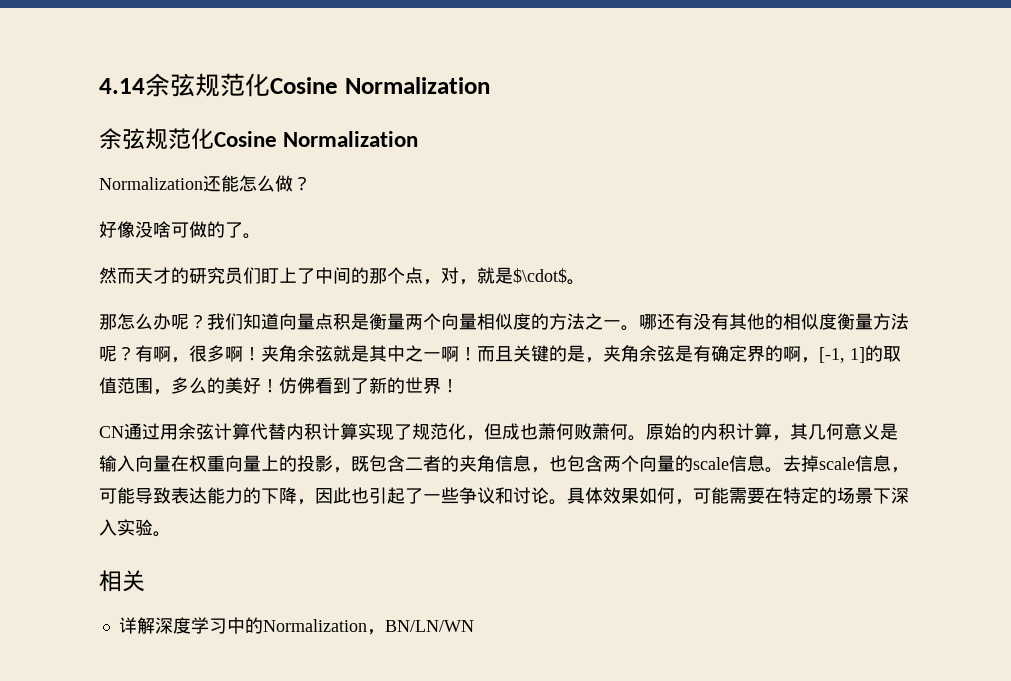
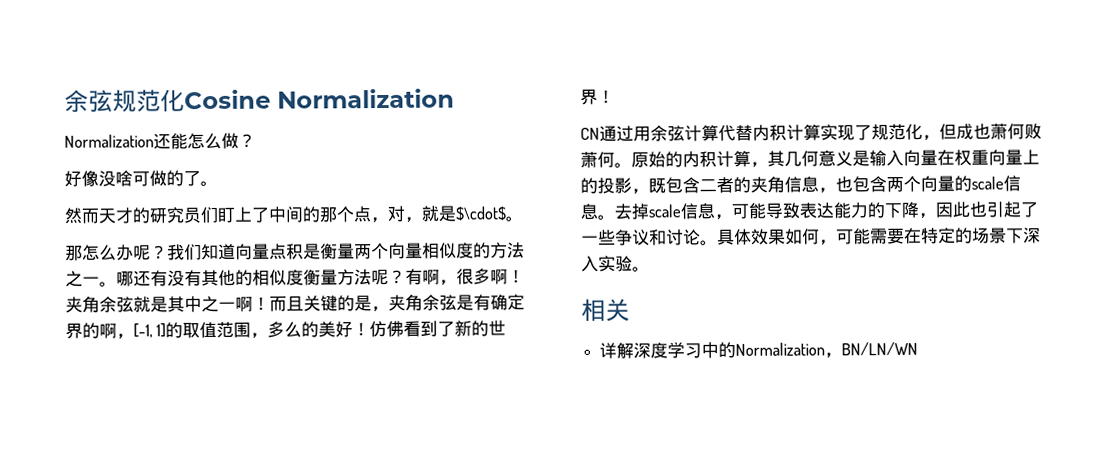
[99,73,490,97] 4.14余弦规范化Cosine Normalization // -> (64, 101) none

